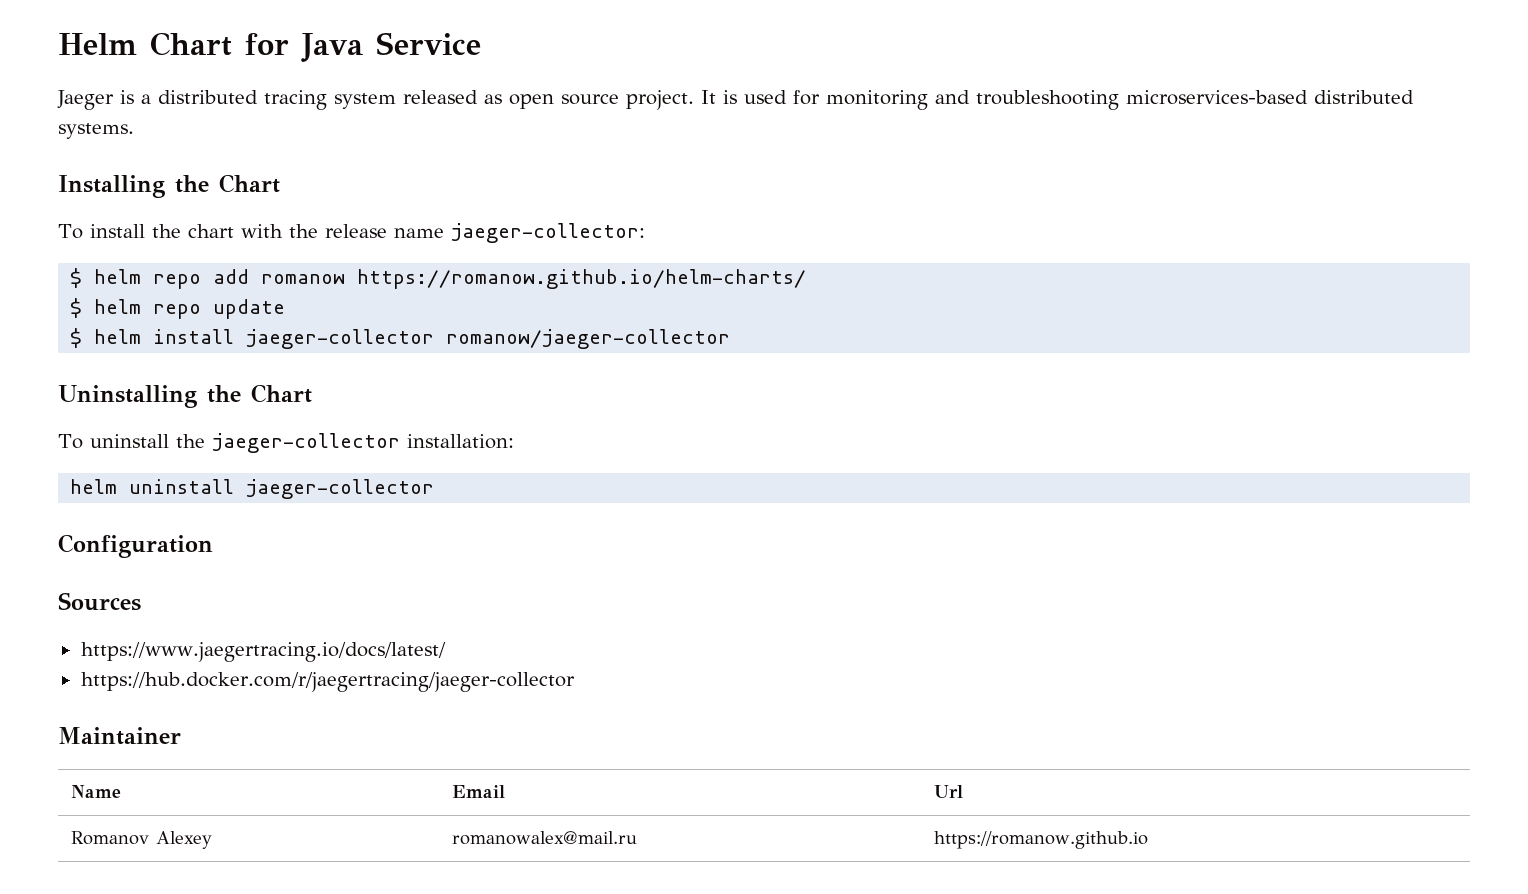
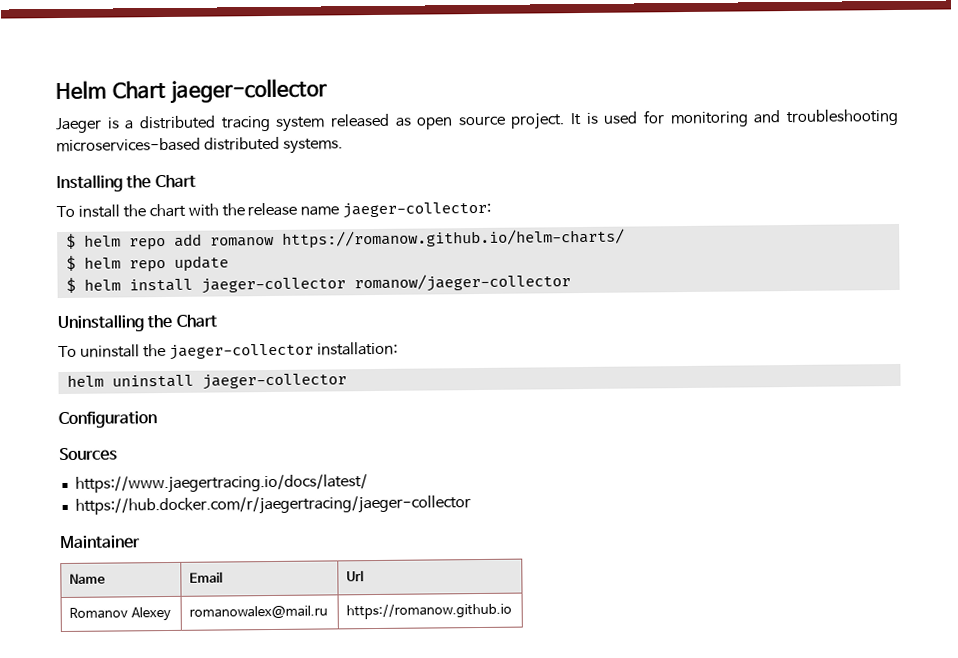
[245,32,481,62] for Java Service -> [170,78,328,104] jaeger-collector

